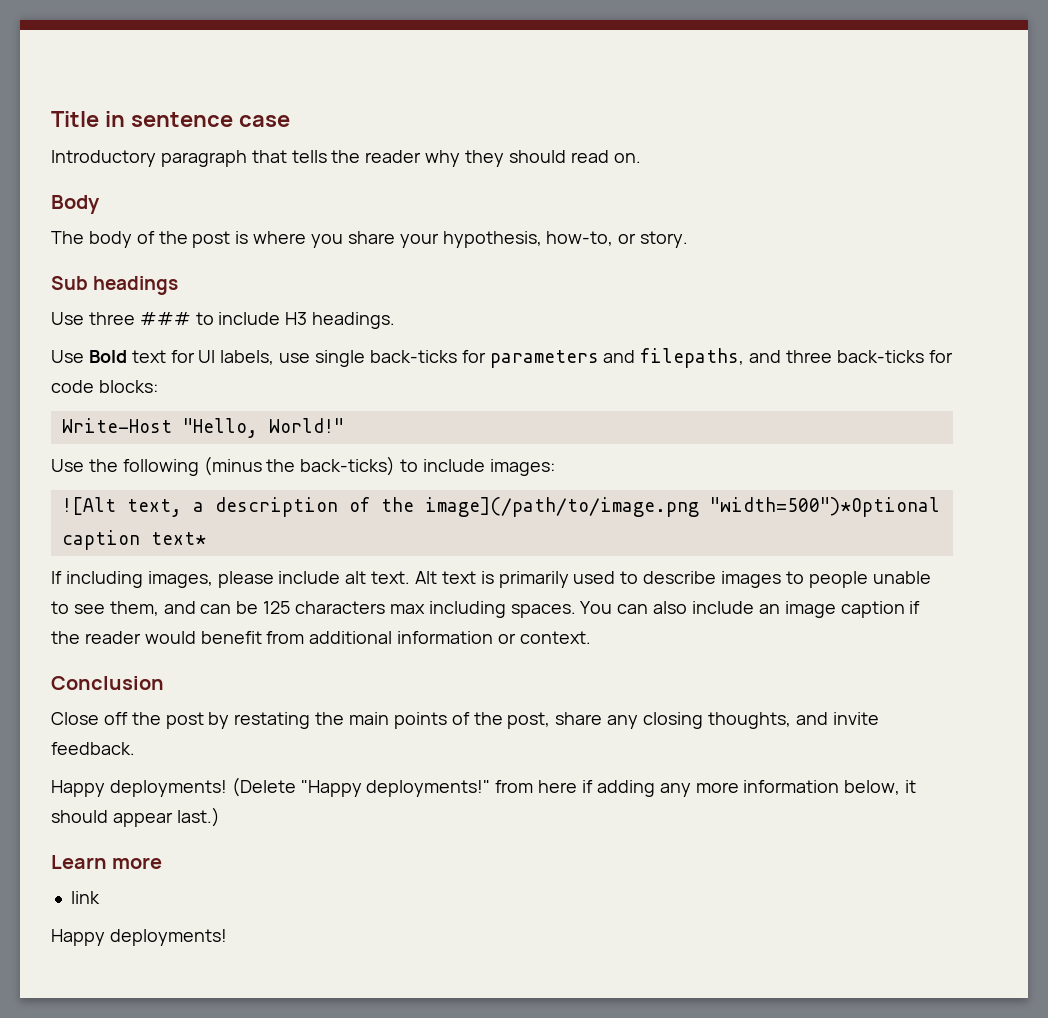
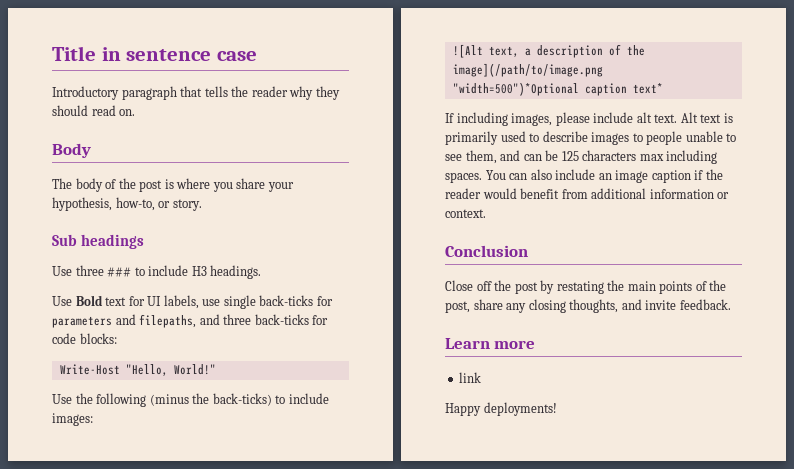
[51,777,917,797] [51,807,220,827] // Happy deployments! (Delete "Happy deployments!" from here if adding any more information below, it should appear last.) -> (731, 304) none

